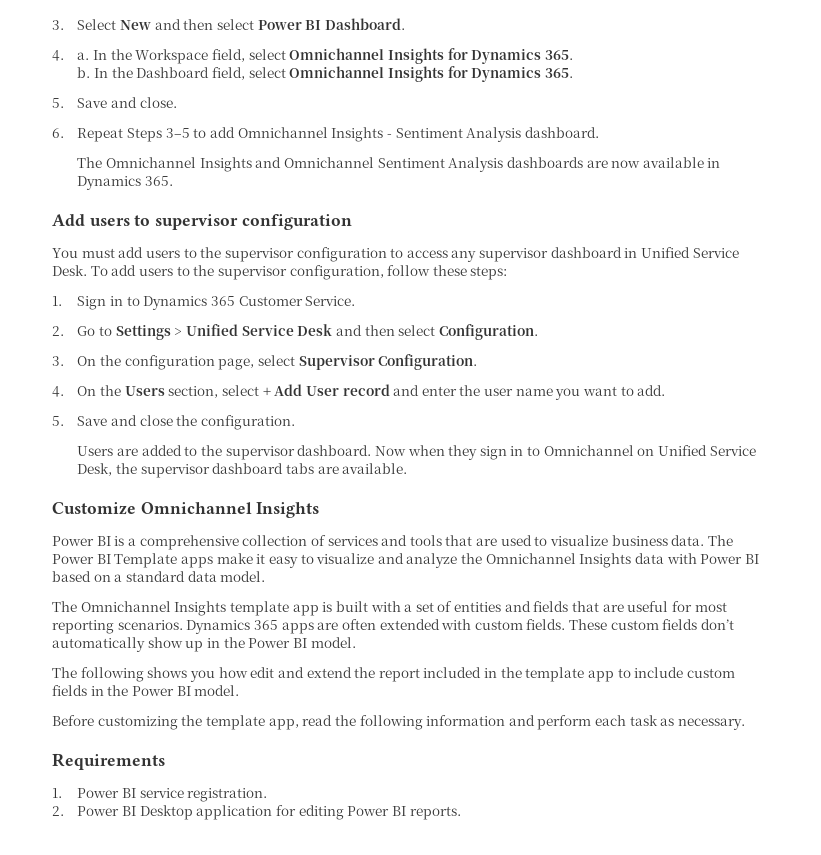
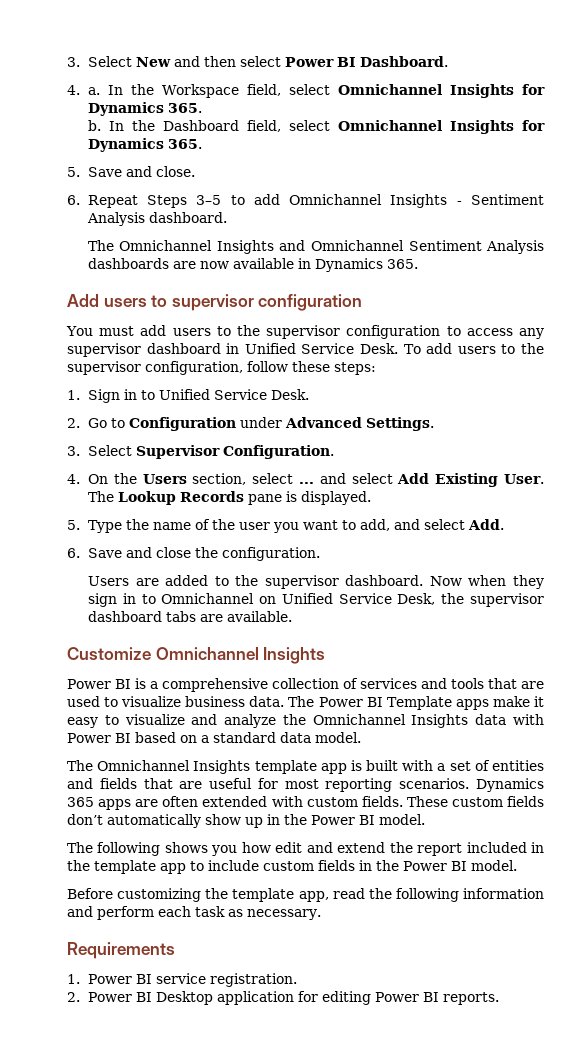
[143,296,356,310] Dynamics 365 Customer Service. -> [158,389,309,400] Unified Service Desk.
[115,324,538,340] [52,355,295,370] Settings > Unified Service Desk and then select Configuration. // 3. On the configuration page, select -> [128,417,434,431] [67,445,132,456] Configuration under Advanced Settings. // 3. Select
[262,384,457,396] + Add User record and enter -> [298,473,544,487] [87,491,371,505] [67,519,210,533] ... and select Add Existing User. The Lookup Records pane is displayed. // 5. Type the name of
[515,388,553,396] name -> (270, 526) none
[637,385,666,396] [52,416,64,426] add. // 5. -> [359,519,504,531] [67,548,80,558] add, and select Add. // 6.

